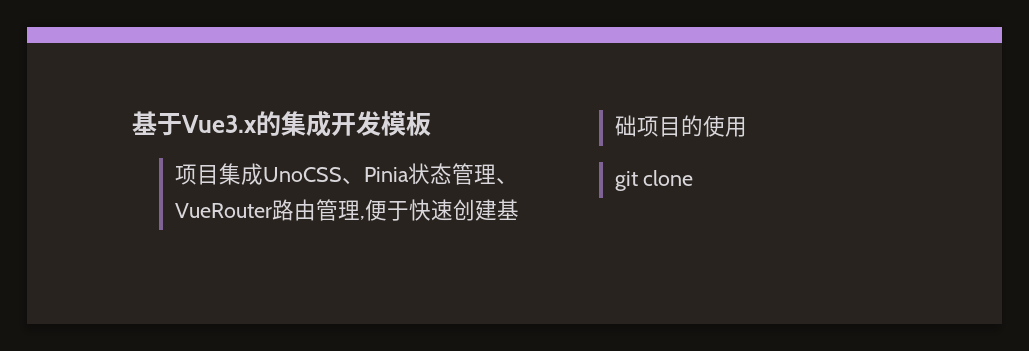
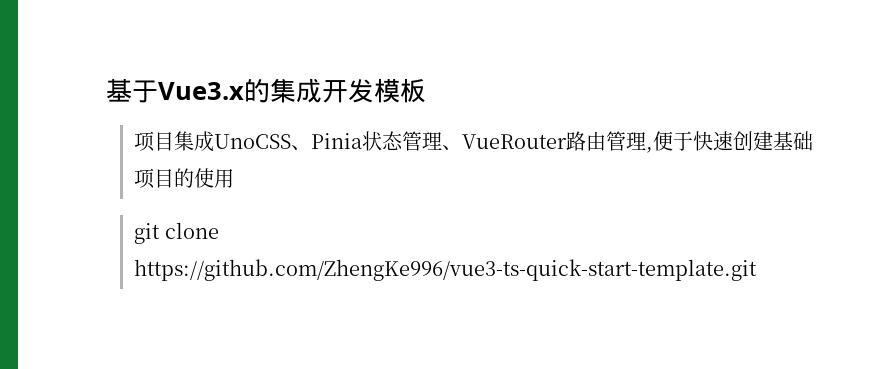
(694, 178) none -> [134,259,758,281] https://github.com/ZhengKe996/vue3-ts-quick-start-template.git

